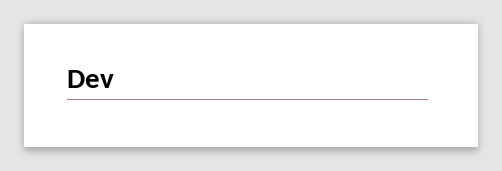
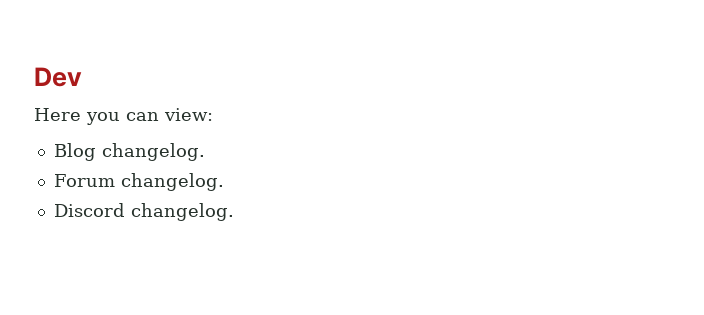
(114, 79) none -> [34,108,213,125] [53,143,205,161] [53,173,224,191] [53,203,234,221] // Here you can view: // Blog changelog. // Forum changelog. // Discord changelog.

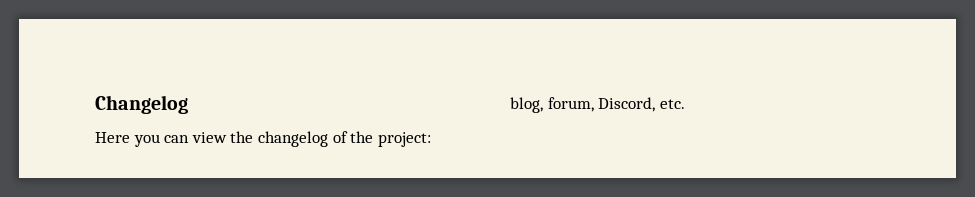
[34,67,82,87] Dev -> [95,95,188,114] Changelog
[164,108,213,121] [53,143,205,161] [53,173,224,191] [53,203,234,221] view: // Blog changelog. // Forum changelog. // Discord changelog. -> [191,131,431,147] [510,97,685,113] view the changelog of the project: blog, forum, Discord, etc.

